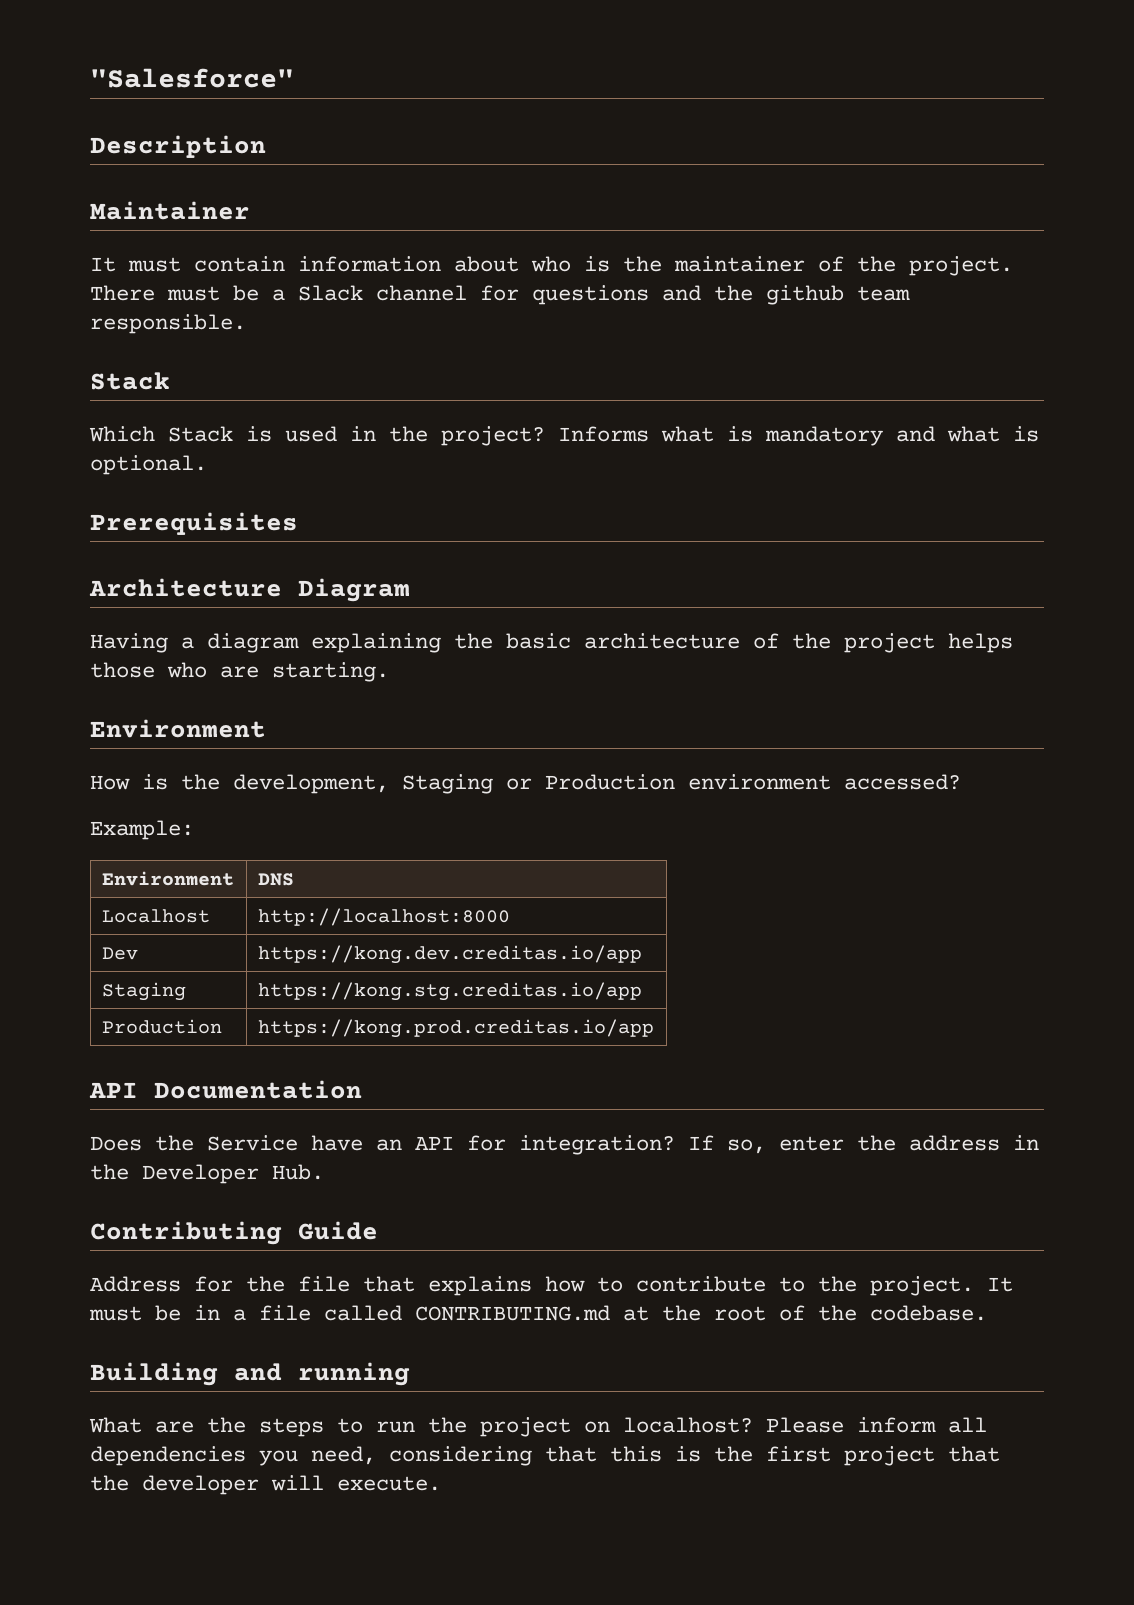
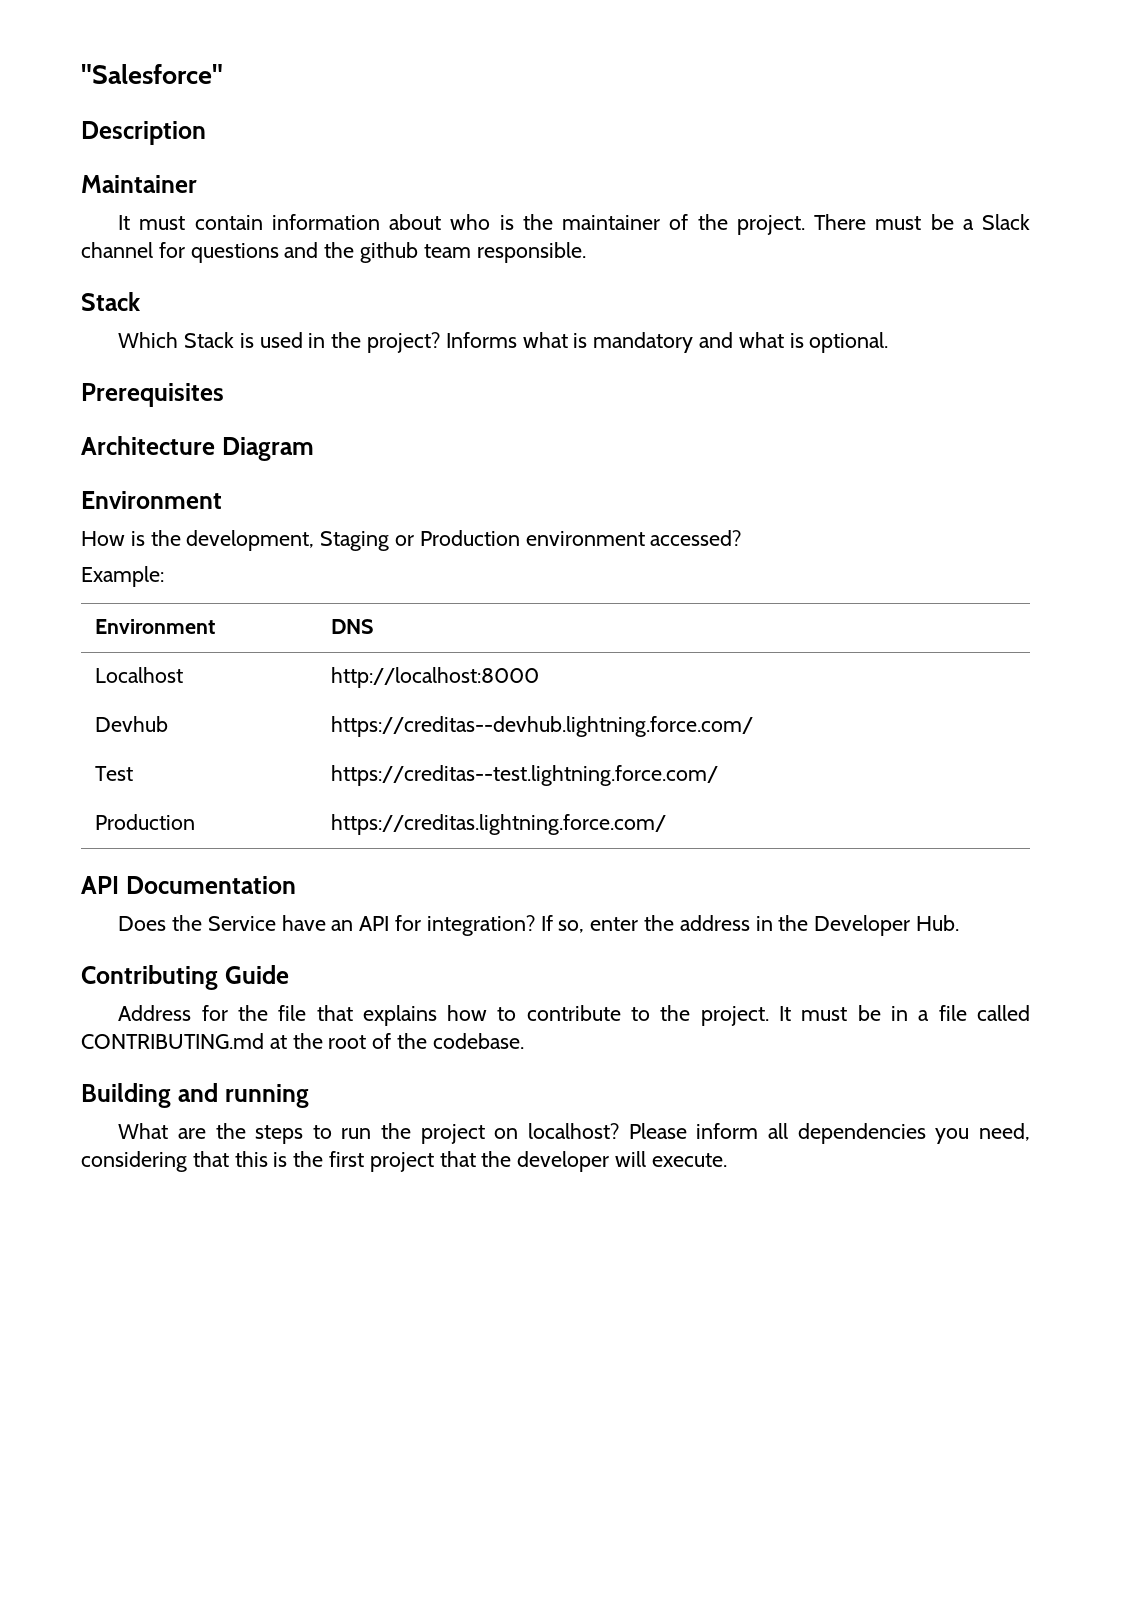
[90,633,1013,653] [90,662,389,682] // Having a diagram explaining the basic architecture of the project helps those who are starting. -> (314, 449) none
[101,947,138,960] [257,945,642,964] [101,982,186,1001] [257,982,642,1001] Dev | https://kong.dev.creditas.io/app // Staging | https://kong.stg.creditas.io/app -> [95,716,169,732] [331,716,754,737] [95,766,134,781] [331,765,719,786] Devhub | https://creditas--devhub.lightning.force.com/ // Test | https://creditas--test.lightning.force.com/
[257,1019,654,1038] https://kong.prod.creditas.io/app -> [331,814,667,835] https://creditas.lightning.force.com/

